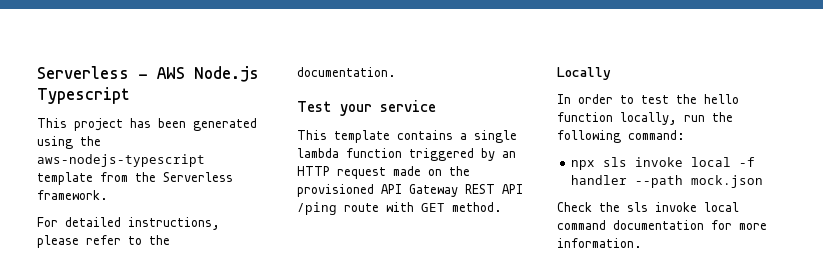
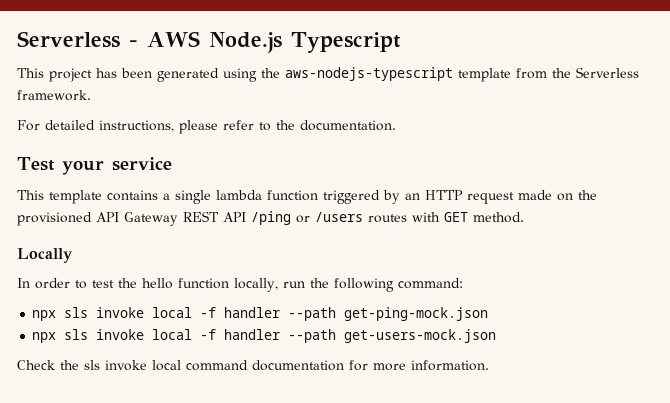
[344,203,379,212] route -> [296,212,407,223] or /users routes
[691,175,764,188] mock.json -> [344,307,489,321] [32,329,497,343] get-ping-mock.json // npx sls invoke local -f handler --path get-users-mock.json

